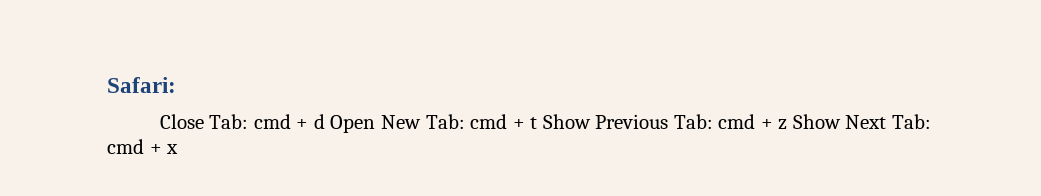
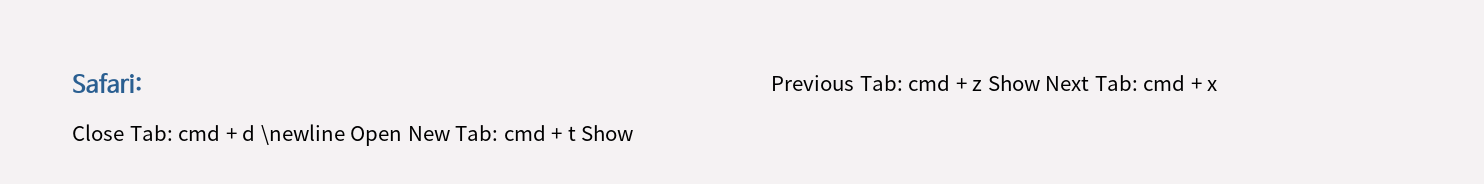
(325, 121) none -> [260,124,345,145] \newline

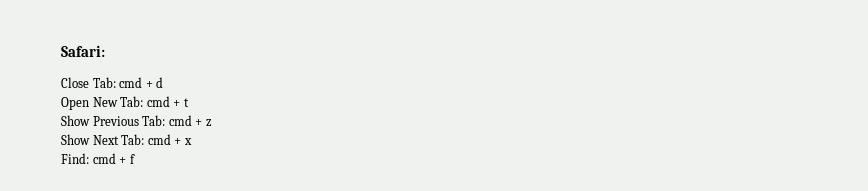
[260,124,345,145] \newline -> (164, 82) //
(576, 133) none -> (189, 102) //
(983, 85) none -> (212, 123) //
(1218, 85) none -> [61,153,135,164] // Find: cmd + f

